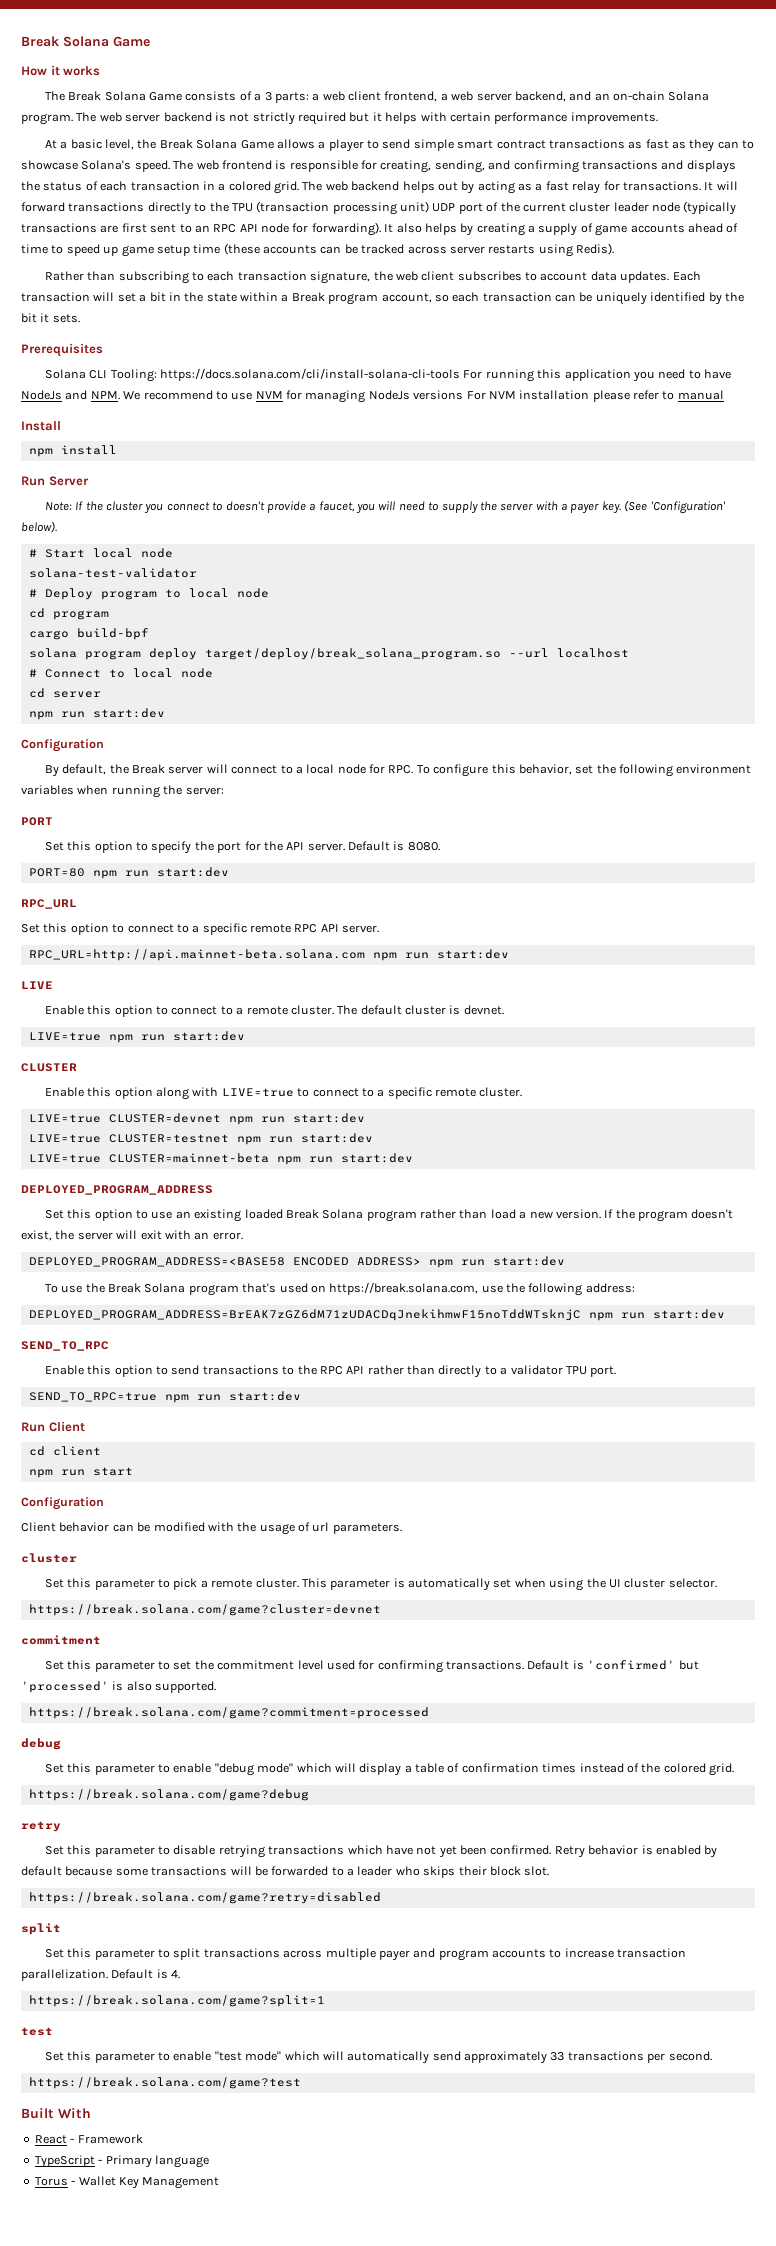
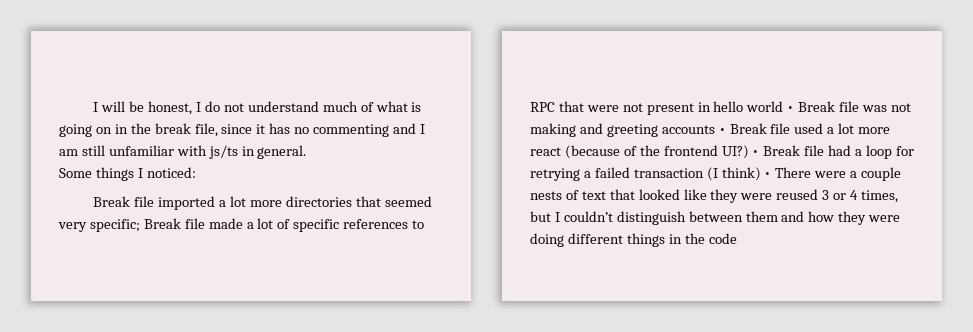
[21,36,150,47] [21,65,101,76] [44,91,710,103] [21,112,658,125] [44,139,755,152] [21,160,736,173] [21,181,738,194] [21,201,737,215] [21,222,739,236] [21,243,614,257] [44,271,701,284] [21,292,744,305] [21,313,80,323] [21,343,103,357] [44,368,732,382] [21,390,724,403] [21,421,61,431] [28,445,117,457] [21,476,89,486] [44,500,725,514] [21,521,57,533] [28,548,173,558] [28,568,197,578] [28,588,269,600] [28,608,109,620] [28,628,149,640] [28,648,629,660] [28,668,213,678] [28,688,101,698] [28,708,165,720] [21,739,104,752] [44,764,752,777] [21,785,224,798] [21,817,53,826] [44,841,440,854] [28,867,229,879] [21,899,77,909] [21,923,380,935] [28,949,509,961] [21,981,53,989] [44,1005,504,1017] [28,1031,245,1043] [21,1063,77,1072] [44,1087,523,1100] [28,1113,365,1125] [28,1133,373,1145] [28,1153,413,1165] [21,1185,213,1195] [44,1209,734,1222] [21,1230,243,1241] [28,1256,565,1268] [44,1282,635,1296] [28,1309,725,1321] [21,1341,109,1351] [44,1365,617,1378] [28,1391,301,1403] [21,1421,85,1432] [28,1446,101,1456] [28,1467,133,1478] [21,1497,104,1510] [21,1522,402,1535] [21,1553,77,1563] [44,1578,717,1591] [28,1604,381,1616] [21,1635,101,1645] [44,1660,699,1673] [21,1681,217,1693] [28,1707,429,1719] [21,1738,61,1750] [44,1763,735,1776] [28,1789,309,1801] [21,1821,61,1832] [44,1845,718,1858] [21,1866,550,1878] [28,1892,381,1904] [21,1923,61,1935] [44,1948,687,1961] [21,1969,181,1981] [28,1995,325,2007] [21,2027,53,2036] [44,2051,712,2064] [28,2077,301,2089] [21,2108,91,2119] [34,2134,143,2144] [34,2155,209,2168] [34,2176,220,2189] Break Solana Game // How it works // The Break Solana Game consists of a 3 parts: a web client frontend, a web server backend, and an on-chain Solana program. The web server backend is not strictly required but it helps with certain performance improvements. // At a basic level, the Break Solana Game allows a player to send simple smart contract transactions as fast as they can to showcase Solana's speed. The web frontend is responsible for creating, sending, and confirming transactions and displays the status of each transaction in a colored grid. The web backend helps out by acting as a fast relay for transactions. It will forward transactions directly to the TPU (transaction processing unit) UDP port of the current cluster leader node (typically transactions are first sent to an RPC API node for forwarding). It also helps by creating a supply of game accounts ahead of time to speed up game setup time (these accounts can be tracked across server restarts using Redis). // Rather than subscribing to each transaction signature, the web client subscribes to account data updates. Each transaction will set a bit in the state within a Break program account, so each transaction can be uniquely identified by the bit it sets. // Prerequisites // Solana CLI Tooling: https://docs.solana.com/cli/install-solana-cli-tools For running this application you need to have NodeJs and NPM. We recommend to use NVM for managing NodeJs versions For NVM installation please refer to manual // Install // npm install // Run Server // Note: If the cluster you connect to doesn't provide a faucet, you will need to supply the server with a payer key. (See 'Configuration' below). // # Start local node // solana-test-validator // # Deploy program to local node // cd program // cargo build-bpf // solana program deploy target/deploy/break_solana_program.so --url localhost // # Connect to local node // cd server // npm run start:dev // Configuration // By default, the Break server will connect to a local node for RPC. To configure this behavior, set the following environment variables when running the server: // PORT // Set this option to specify the port for the API server. Default is 8080. // PORT=80 npm run start:dev // RPC_URL // Set this option to connect to a specific remote RPC API server. // RPC_URL=http://api.mainnet-beta.solana.com npm run start:dev // LIVE // Enable this option to connect to a remote cluster. The default cluster is devnet. // LIVE=true npm run start:dev // CLUSTER // Enable this option along with LIVE=true to connect to a specific remote cluster. // LIVE=true CLUSTER=devnet npm run start:dev // LIVE=true CLUSTER=testnet npm run start:dev // LIVE=true CLUSTER=mainnet-beta npm run start:dev // DEPLOYED_PROGRAM_ADDRESS // Set this option to use an existing loaded Break Solana program rather than load a new version. If the program doesn't exist, the server will exit with an error. // DEPLOYED_PROGRAM_ADDRESS=<BASE58 ENCODED ADDRESS> npm run start:dev // To use the Break Solana program that's used on https://break.solana.com, use the following address: // DEPLOYED_PROGRAM_ADDRESS=BrEAK7zGZ6dM71zUDACDqJnekihmwF15noTddWTsknjC npm run start:dev // SEND_TO_RPC // Enable this option to send transactions to the RPC API rather than directly to a validator TPU port. // SEND_TO_RPC=true npm run start:dev // Run Client // cd client // npm run start // Configuration // Client behavior can be modified with the usage of url parameters. // cluster // Set this parameter to pick a remote cluster. This parameter is automatically set when using the UI cluster selector. // https://break.solana.com/game?cluster=devnet // commitment // Set this parameter to set the commitment level used for confirming transactions. Default is 'confirmed' but 'processed' is also supported. // https://break.solana.com/game?commitment=processed // debug // Set this parameter to enable "debug mode" which will display a table of confirmation times instead of the colored grid. // https://break.solana.com/game?debug // retry // Set this parameter to disable retrying transactions which have not yet been confirmed. Retry behavior is enabled by default because some transactions will be forwarded to a leader who skips their block slot. // https://break.solana.com/game?retry=disabled // split // Set this parameter to split transactions across multiple payer and program accounts to increase transaction parallelization. Default is 4. // https://break.solana.com/game?split=1 // test // Set this parameter to enable "test mode" which will automatically send approximately 33 transactions per second. // https://break.solana.com/game?test // Built With // React - Framework // TypeScript - Primary language // Torus - Wallet Key Management -> [93,101,422,115] [59,123,425,137] [59,145,307,159] [59,167,196,181] [93,196,432,210] [58,218,425,232] [530,101,911,115] [530,123,891,137] [530,145,914,159] [530,167,902,181] [530,189,898,203] [530,211,901,225] [530,233,737,247] I will be honest, I do not understand much of what is going on in the break file, since it has no commenting and I am still unfamiliar with js/ts in general. // Some things I noticed: // Break file imported a lot more directories that seemed very specific; Break file made a lot of specific references to RPC that were not present in hello world • Break file was not making and greeting accounts • Break file used a lot more react (because of the frontend UI?) • Break file had a loop for retrying a failed transaction (I think) • There were a couple nests of text that looked like they were reused 3 or 4 times, but I couldn’t distinguish between them and how they were doing different things in the code

